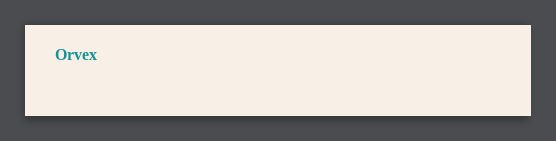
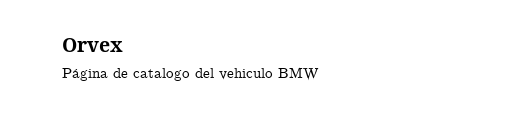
(97, 54) none -> [62,67,319,81] // Página de catalogo del vehiculo BMW

